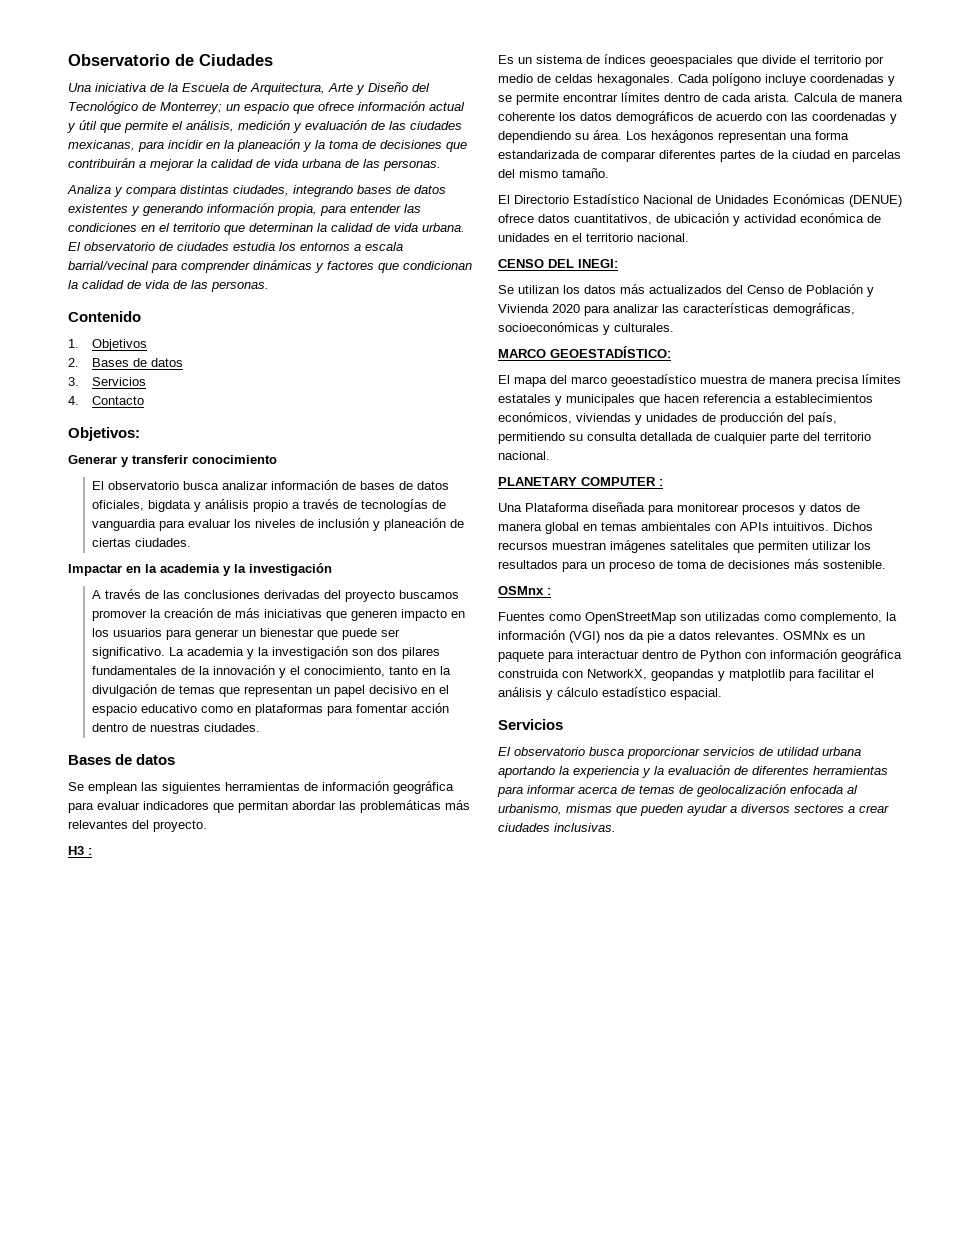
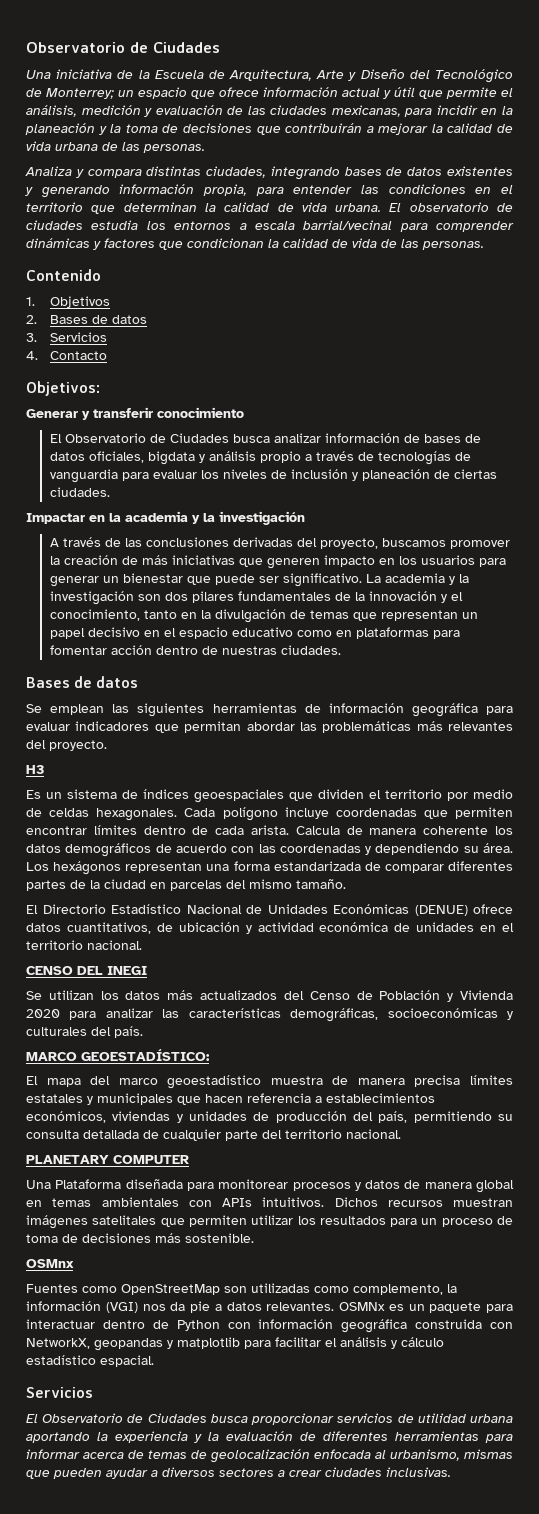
[108,481,180,490] observatorio -> [64,433,229,443] Observatorio de Ciudades
[345,590,396,602] proyecto -> [319,538,378,549] proyecto,
[88,848,92,855] : -> (44, 769) none
[762,55,796,64] divide -> [318,789,364,799] dividen
[888,76,895,86] [498,93,559,105] y se permite -> [423,807,513,819] que permiten
[578,259,618,268] INEGI: -> [107,966,147,975] INEGI
[614,323,674,332] culturales. -> [26,1026,143,1038] culturales del país.
[659,479,663,486] : -> (189, 1159) none
[547,588,551,595] : -> (74, 1263) none
[514,747,585,756] observatorio -> [42,1413,207,1423] Observatorio de Ciudades

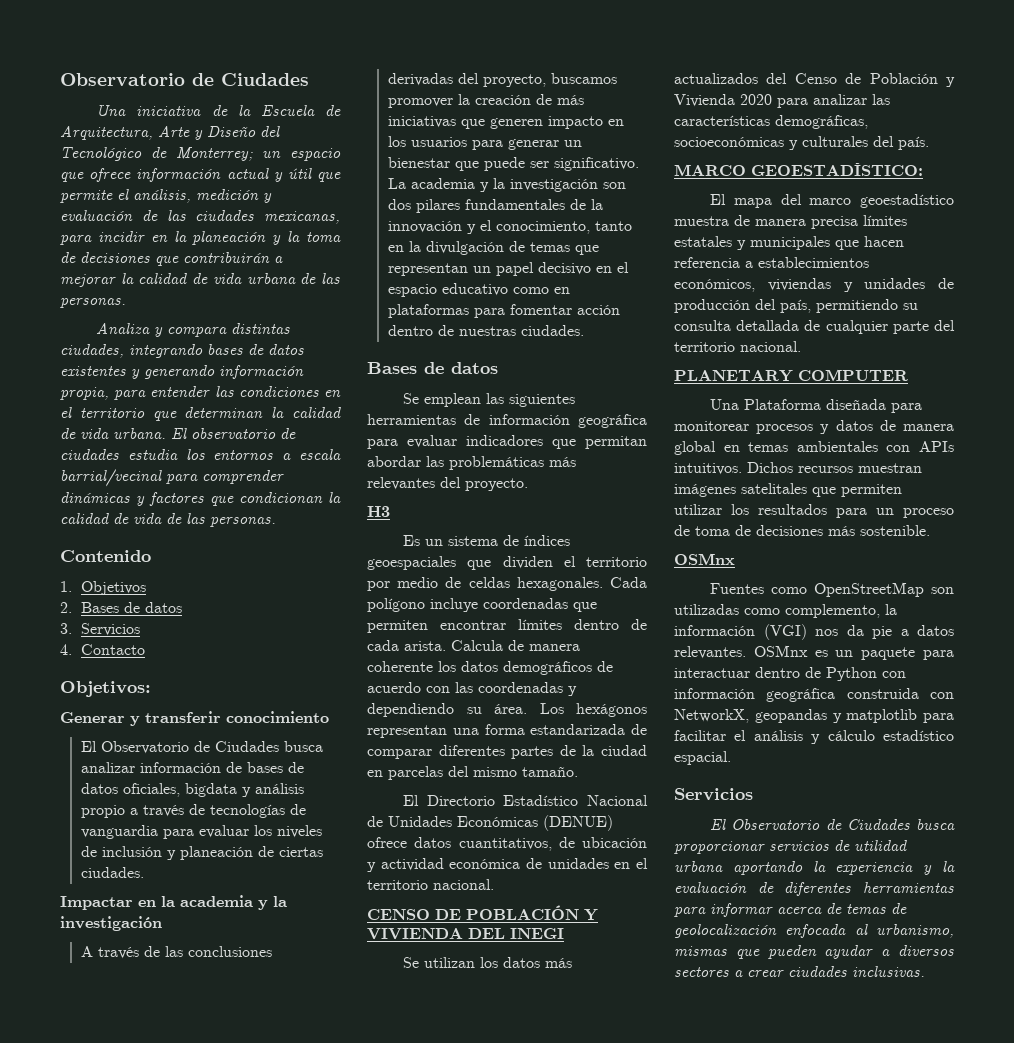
(73, 970) none -> [435,905,598,921] [367,928,463,940] DE POBLACIÓN Y VIVIENDA
[339,1302,385,1311] OSMNx -> [753,645,808,657] OSMnx

